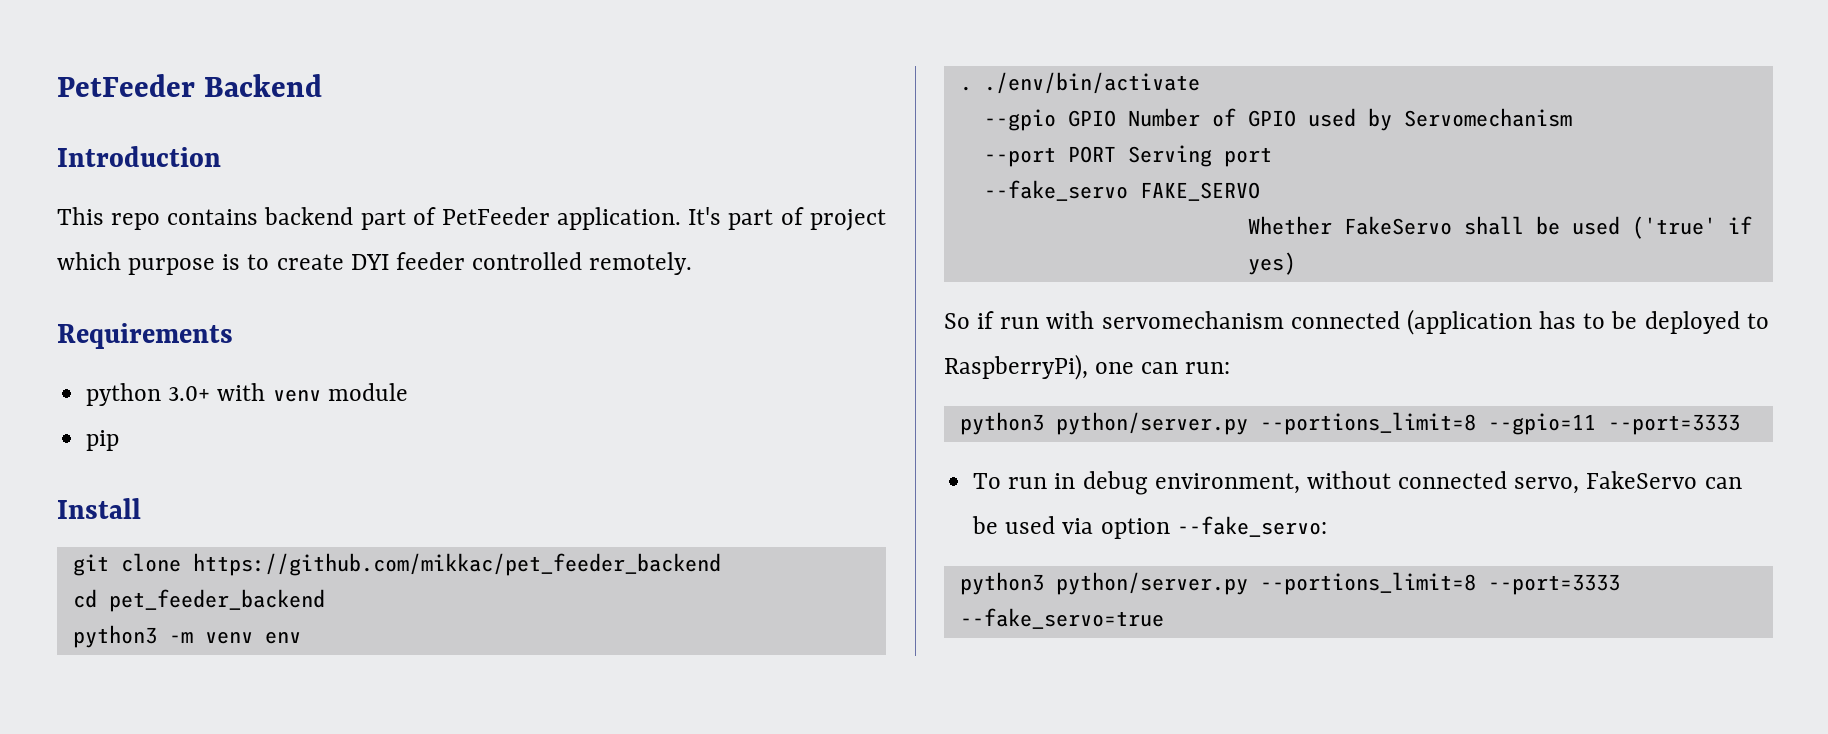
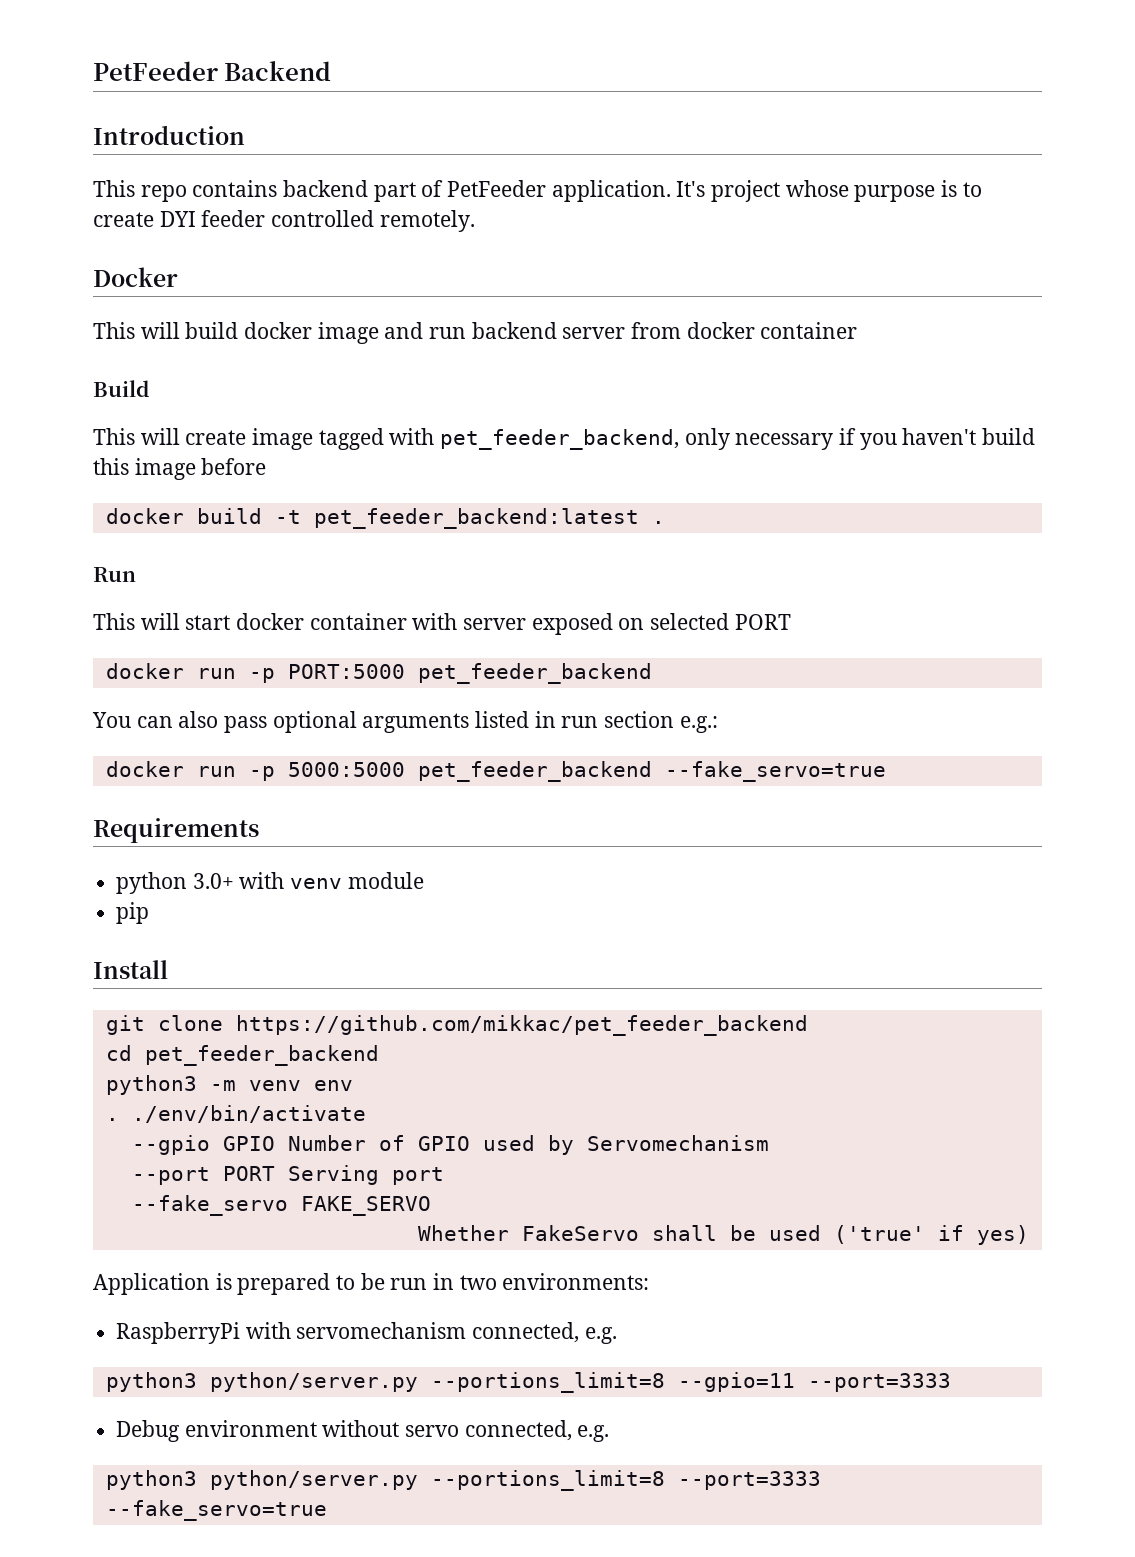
[728,207,886,231] [57,252,121,270] part of project which -> [711,180,849,202] project whose
(693, 263) none -> [93,267,178,287] [93,322,858,344] [93,380,149,397] [93,428,1036,450] [93,458,267,480] [105,508,665,529] [93,567,136,582] [93,613,791,635] [105,663,652,684] [92,711,718,733] [105,761,886,782] // Docker // This will build docker image and run backend server from docker container // Build // This will create image tagged with pet_feeder_backend, only necessary if you haven't build this image before // docker build -t pet_feeder_backend:latest . // Run // This will start docker container with server exposed on selected PORT // docker run -p PORT:5000 pet_feeder_backend // You can also pass optional arguments listed in run section e.g.: // docker run -p 5000:5000 pet_feeder_backend --fake_servo=true
[944,309,1769,335] [944,354,1231,380] So if run with servomechanism connected (application has to be deployed to RaspberryPi), one can run: -> [93,1273,650,1295] [116,1322,617,1344] Application is prepared to be run in two environments: // RaspberryPi with servomechanism connected, e.g.
[973,471,1742,495] [972,516,1327,539] To run in debug environment, without connected servo, FakeServo can be used via option --fake_servo: -> [116,1420,610,1442] Debug environment without servo connected, e.g.

